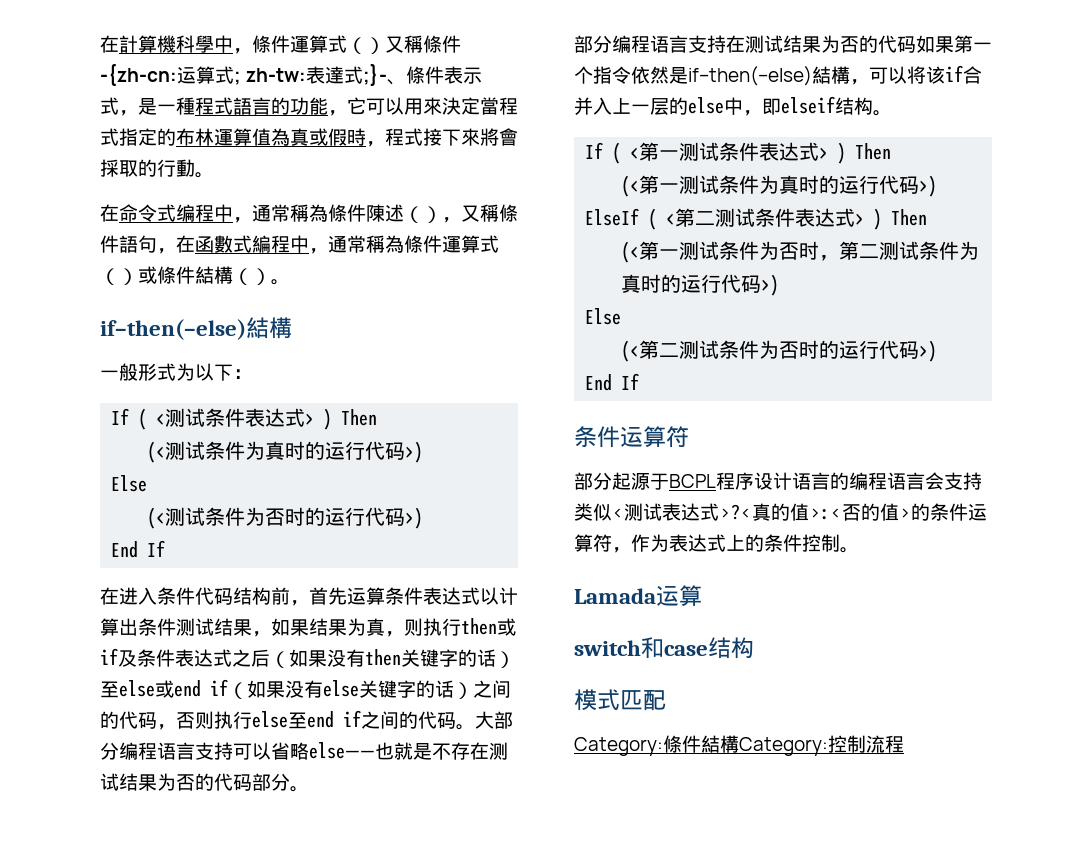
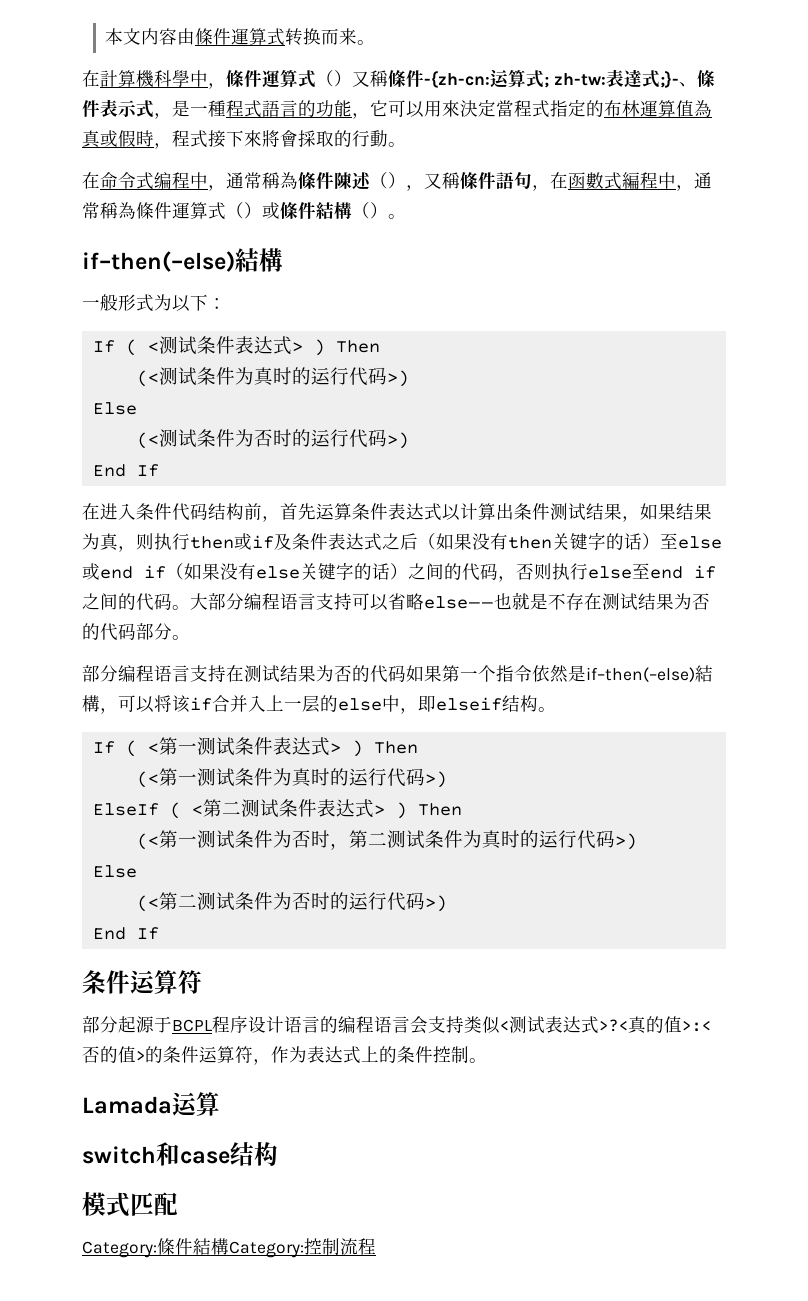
(100, 44) none -> [105,28,376,46] 本文内容由條件運算式转换而来。 //

